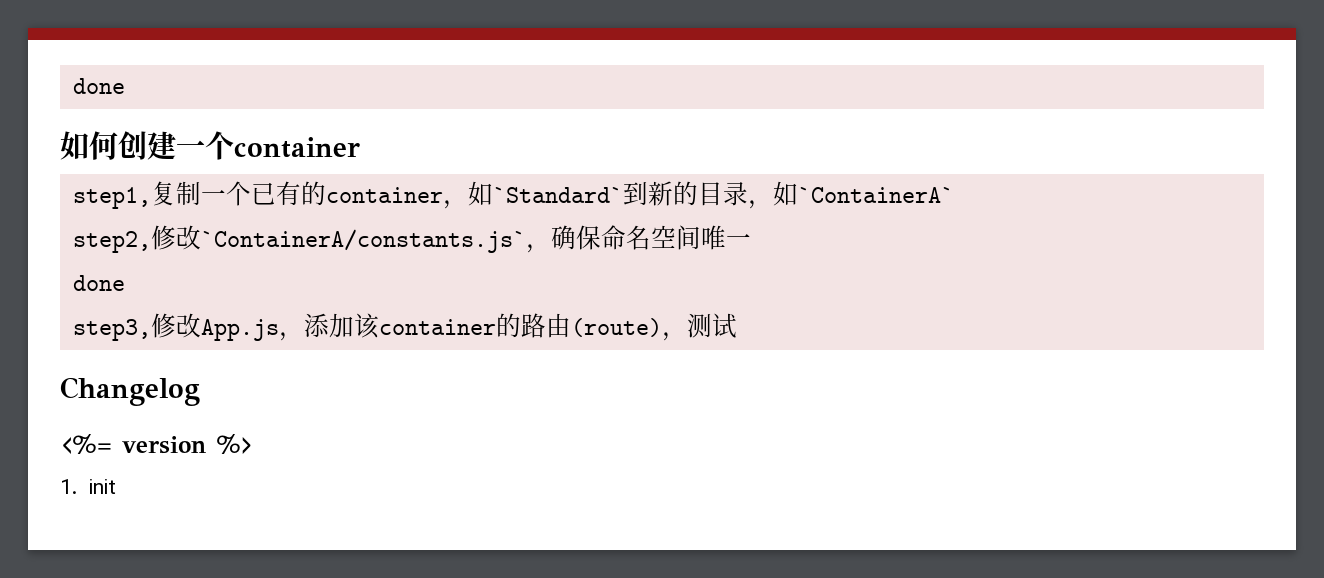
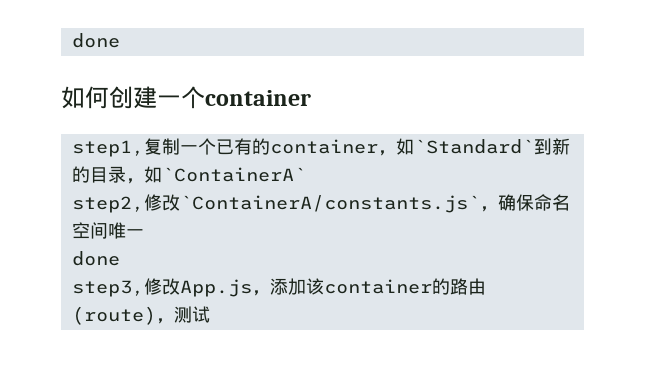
[60,377,200,406] [60,434,253,454] [60,479,116,494] // Changelog // <%= version %> // 1. init -> (210, 314) none

